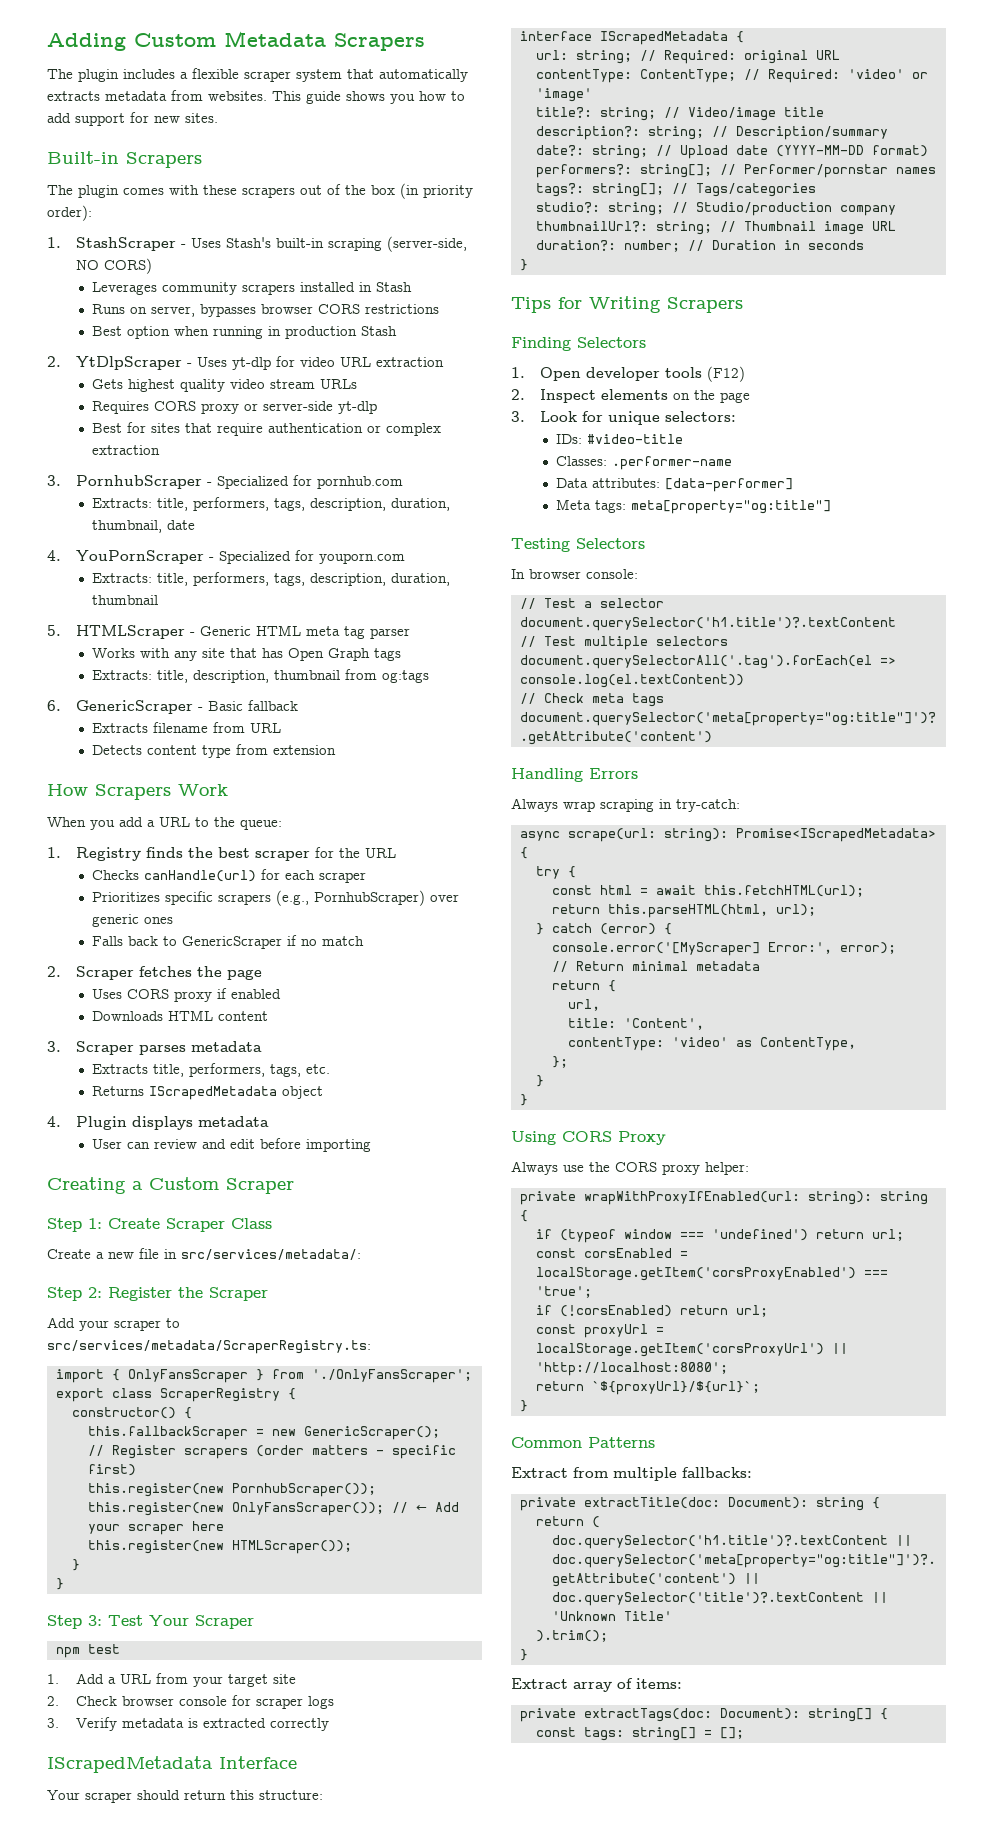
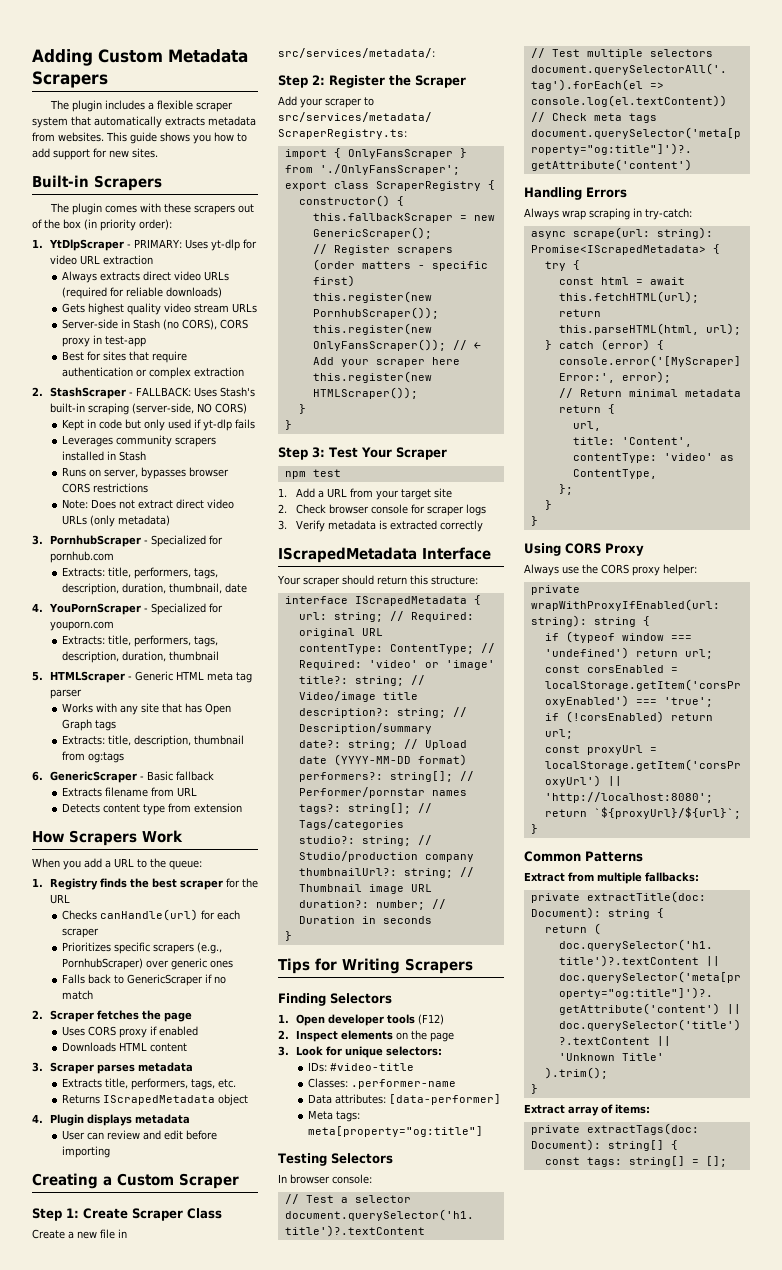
(61, 242) none -> [48,239,257,251] [49,255,153,265] [62,271,230,283] [62,287,223,299] [62,303,258,315] [62,319,249,330] [62,335,147,347] [62,351,188,363] [62,367,245,379] [32,387,43,396] YtDlpScraper - PRIMARY: Uses yt-dlp for video URL extraction // Always extracts direct video URLs (required for reliable downloads) // Gets highest quality video stream URLs // Server-side in Stash (no CORS), CORS proxy in test-app // Best for sites that require authentication or complex extraction // 2.
(186, 246) none -> [135,387,191,397] FALLBACK:
(152, 266) none -> [62,419,256,431] // Kept in code but only used if yt-dlp fails
[91,326,397,339] [47,356,444,370] [91,379,357,392] [91,401,377,414] [91,422,441,436] [91,445,160,455] Best option when running in production Stash // 2. YtDlpScraper - Uses yt-dlp for video URL extraction // Gets highest quality video stream URLs // Requires CORS proxy or server-side yt-dlp // Best for sites that require authentication or complex extraction -> [62,499,235,509] [62,515,171,527] Note: Does not extract direct video URLs (only metadata)

